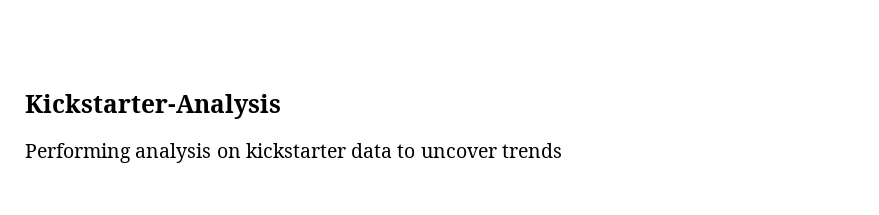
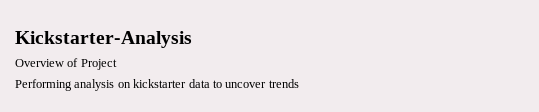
(281, 106) none -> [15,58,117,70] // Overview of Project

